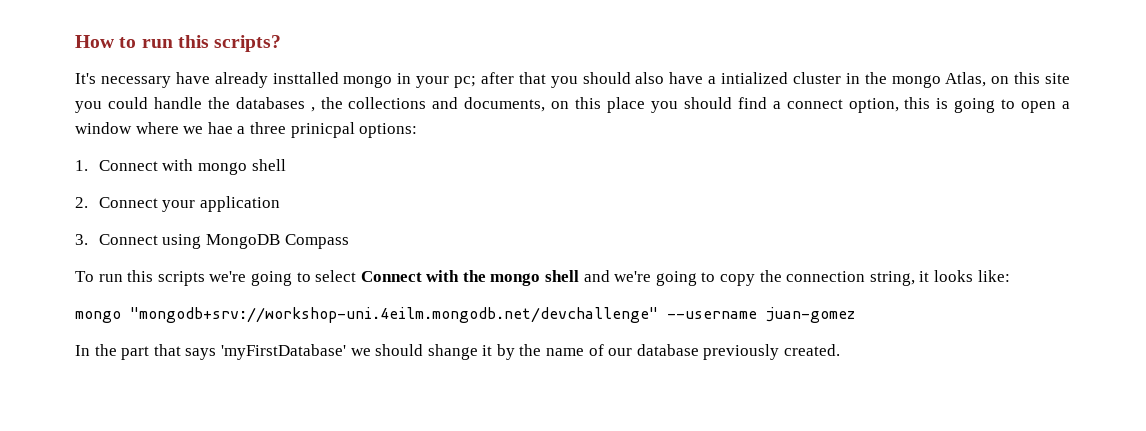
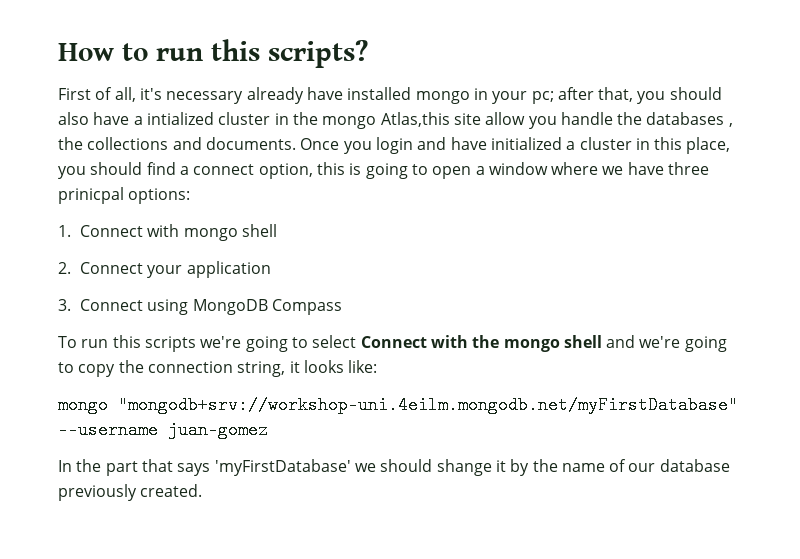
[75,72,339,88] It's necessary have already insttalled -> [58,87,412,104] First of all, it's necessary already have installed
[518,72,546,84] that -> [598,87,634,102] that,
[945,72,1070,87] [75,97,148,113] Atlas, on this site you could -> [380,112,557,129] Atlas,this site allow you
[464,97,645,113] documents, on this place -> [205,137,731,154] documents. Once you login and have initialized a cluster in this place,
[207,122,246,134] hae a -> [627,162,664,175] have
[130,307,658,323] "mongodb+srv://workshop-uni.4eilm.mongodb.net/devchallenge" -> [118,396,738,414] "mongodb+srv://workshop-uni.4eilm.mongodb.net/myFirstDatabase"

